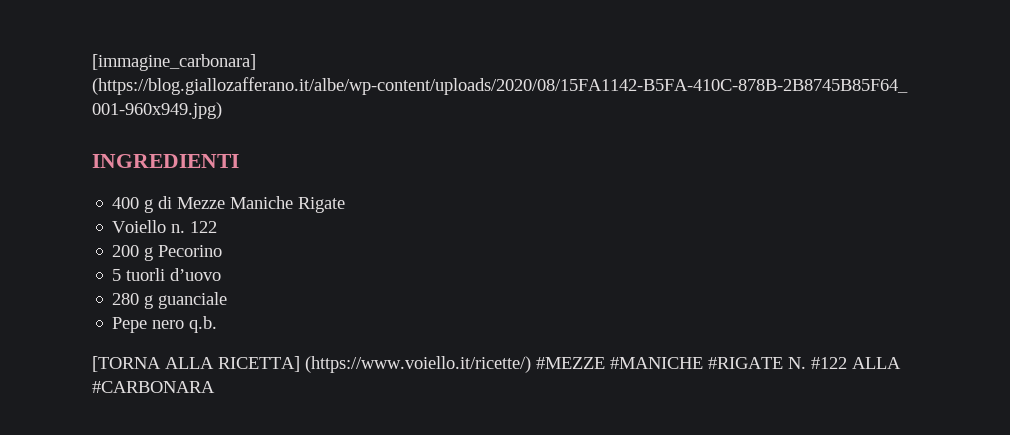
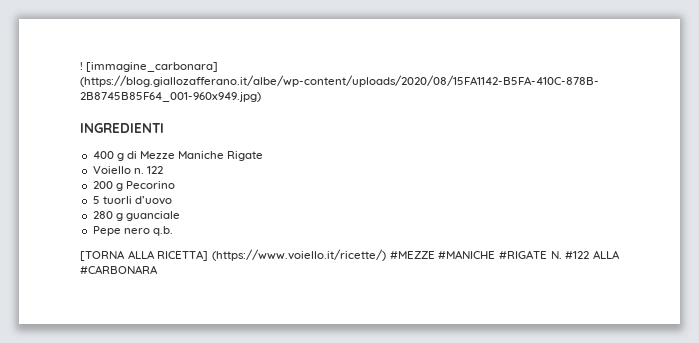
(92, 62) none -> [80,62,83,70] !

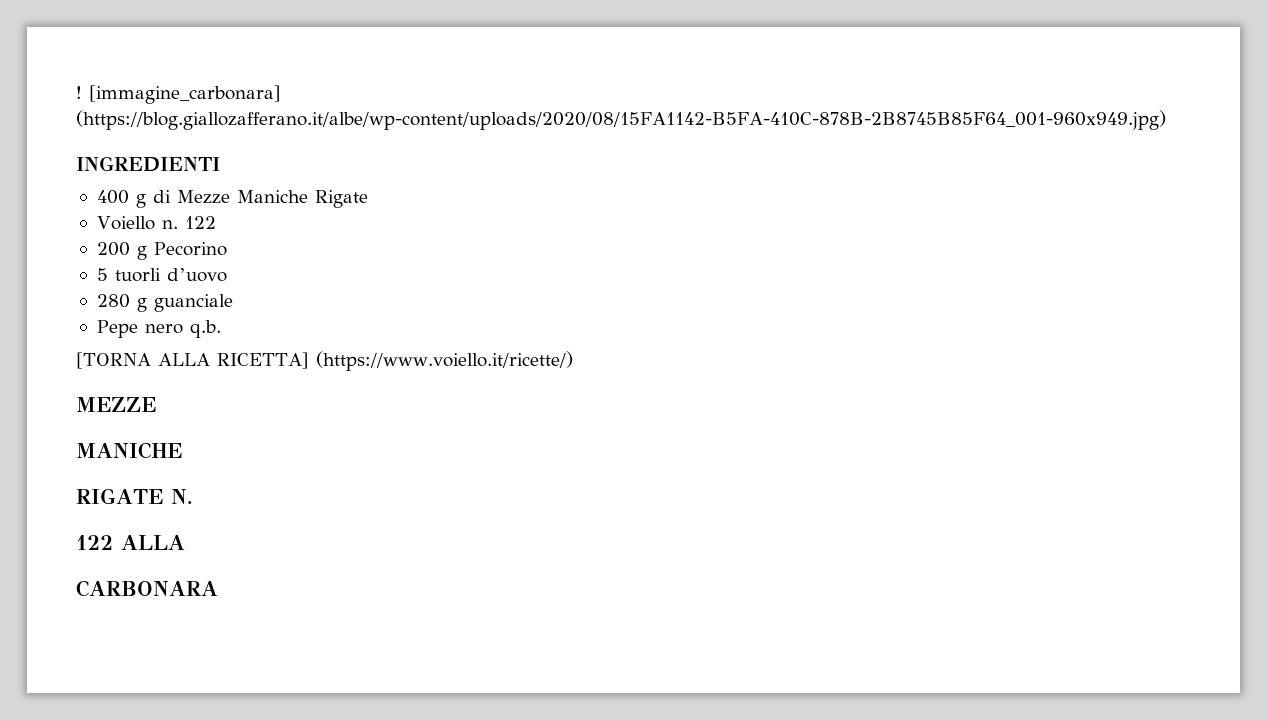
[389,250,547,259] #MEZZE #MANICHE #RIGATE -> [76,397,156,412] [76,442,182,459] [76,488,163,504] // MEZZE // MANICHE // RIGATE
[565,250,621,259] [80,265,158,274] #122 ALLA #CARBONARA -> [76,535,185,550] [76,580,218,597] // 122 ALLA // CARBONARA

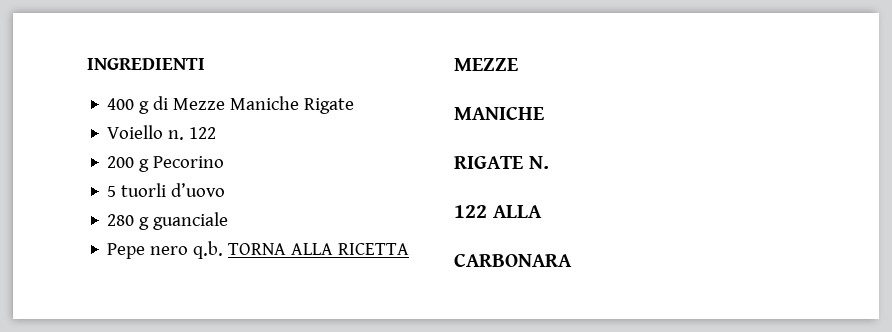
[76,85,281,104] [76,110,1166,130] ! [immagine_carbonara] (https://blog.giallozafferano.it/albe/wp-content/uploads/2020/08/15FA1142-B5FA-410C-878B-2B8745B85F64_001-960x949.jpg) // -> (87, 64) none
[76,351,573,371] // [TORNA ALLA RICETTA] (https://www.voiello.it/ricette/) -> [228,243,410,255] TORNA ALLA RICETTA

